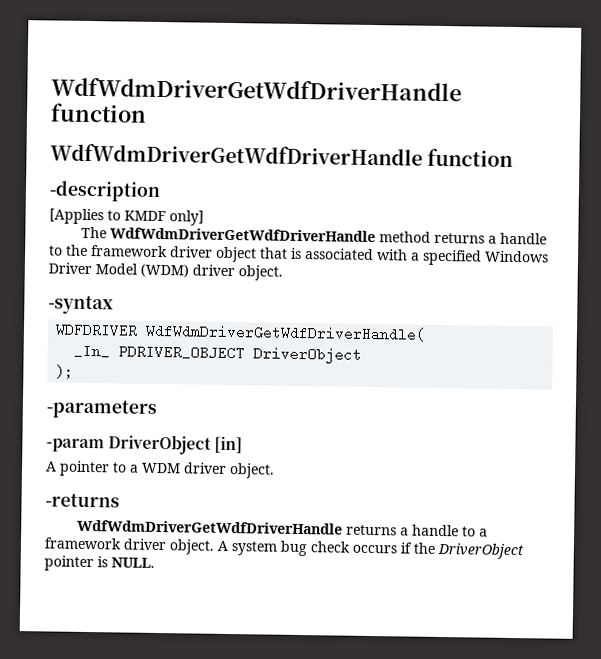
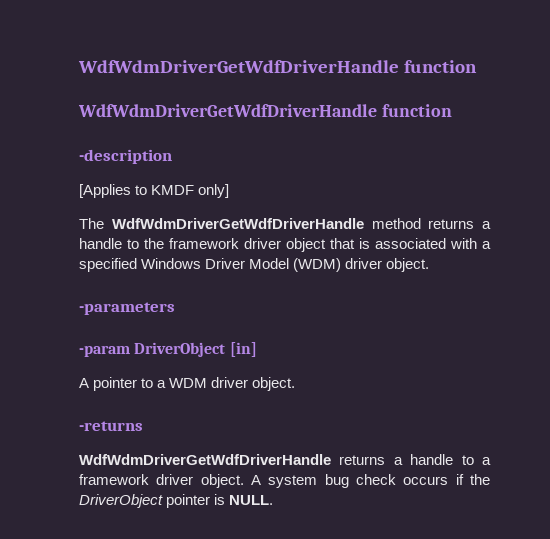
[48,295,114,315] [55,322,427,342] [73,343,363,364] [55,364,75,379] // -syntax // WDFDRIVER WdfWdmDriverGetWdfDriverHandle( // _In_ PDRIVER_OBJECT DriverObject // ); -> (430, 265) none

